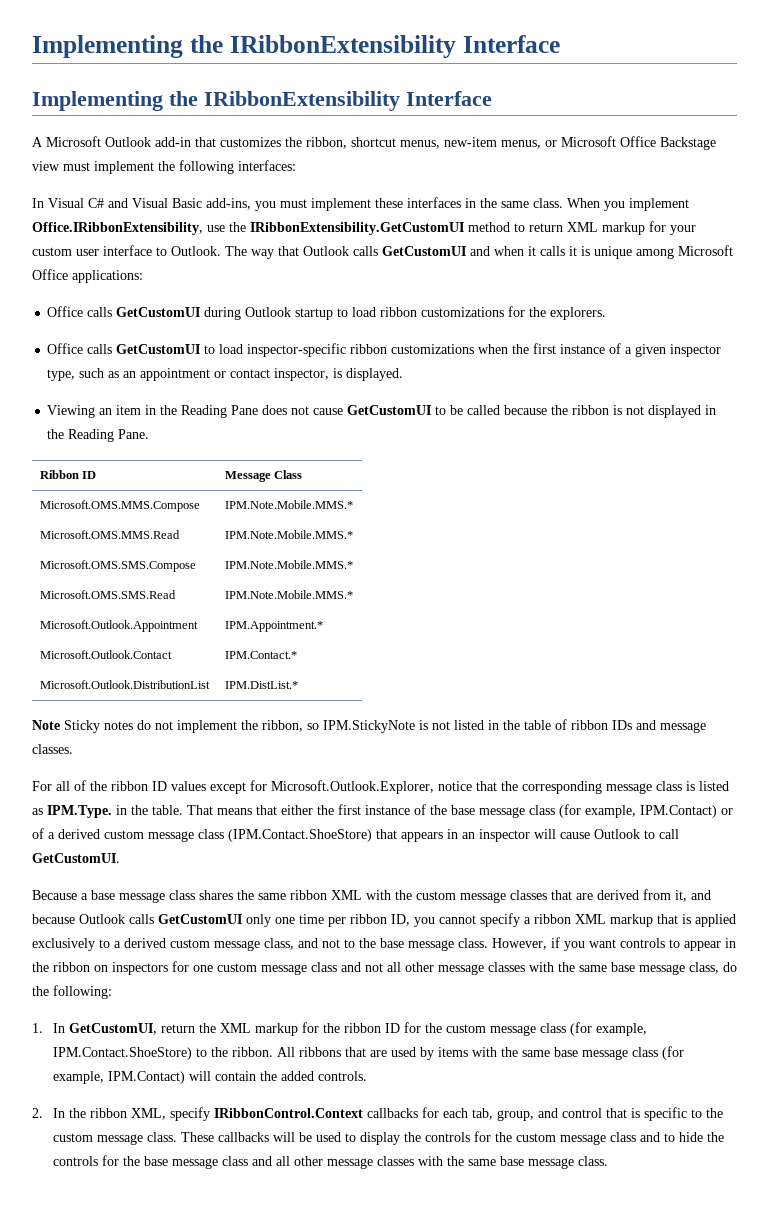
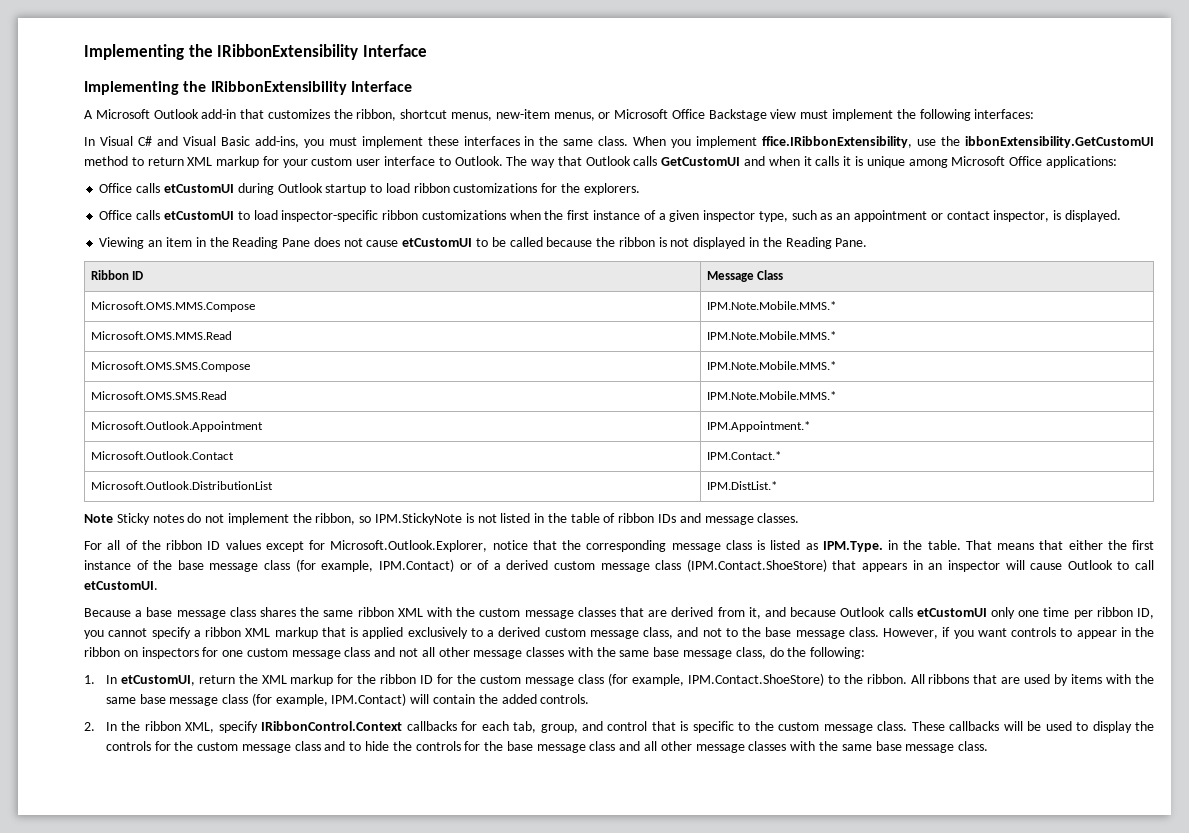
[32,222,203,235] Office.IRibbonExtensibility, -> [762,136,913,148] ffice.IRibbonExtensibility,
[250,222,464,235] IRibbonExtensibility.GetCustomUI -> [965,136,1154,148] ibbonExtensibility.GetCustomUI
[116,307,201,317] GetCustomUI -> [163,184,234,193] etCustomUI
[116,344,201,354] GetCustomUI -> [163,211,234,220] etCustomUI
[347,405,432,415] GetCustomUI -> [402,238,473,247] etCustomUI
[32,853,120,863] GetCustomUI. -> [84,581,158,590] etCustomUI.
[158,914,242,924] GetCustomUI -> [916,608,987,617] etCustomUI
[68,1023,157,1035] GetCustomUI, -> [120,675,195,686] etCustomUI,

